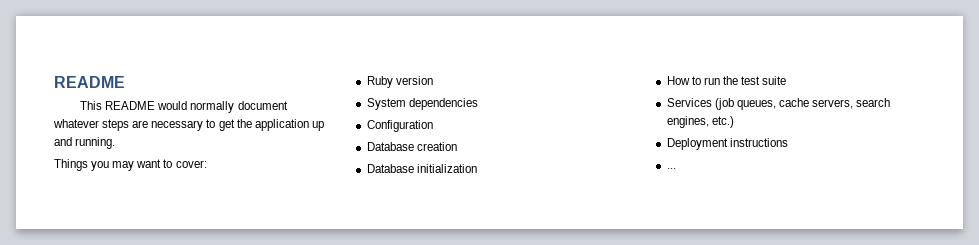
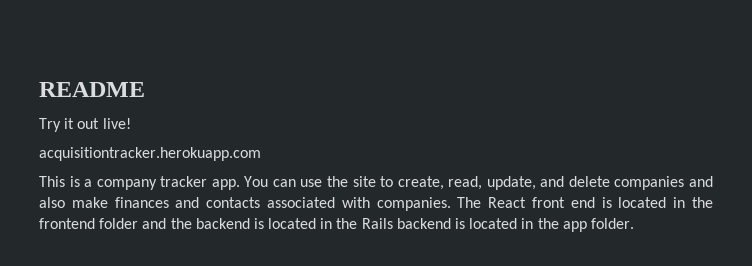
[80,101,288,113] [53,119,324,131] [54,137,116,149] [54,159,207,171] [366,76,433,88] [366,98,478,110] [366,120,433,132] [366,142,457,151] [366,164,477,173] [666,76,787,85] [666,98,891,110] [666,116,734,128] [666,138,788,150] [666,168,676,169] This README would normally document whatever steps are necessary to get the application up and running. // Things you may want to cover: // Ruby version // System dependencies // Configuration // Database creation // Database initialization // How to run the test suite // Services (job queues, cache servers, search engines, etc.) // Deployment instructions // ... -> [39,118,131,132] [39,147,261,161] [39,176,713,190] [39,197,713,211] [39,218,634,232] Try it out live! // acquisitiontracker.herokuapp.com // This is a company tracker app. You can use the site to create, read, update, and delete companies and also make finances and contacts associated with companies. The React front end is located in the frontend folder and the backend is located in the Rails backend is located in the app folder.

